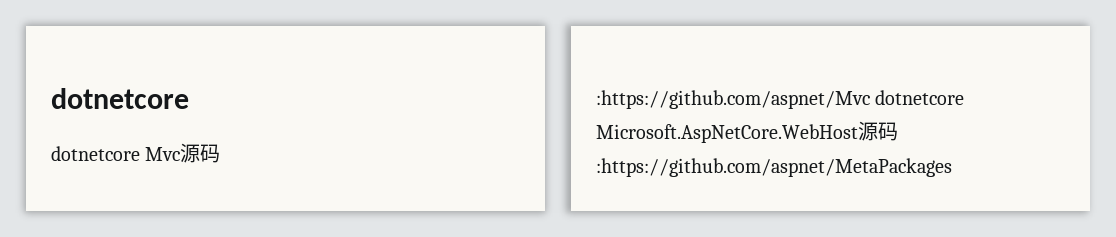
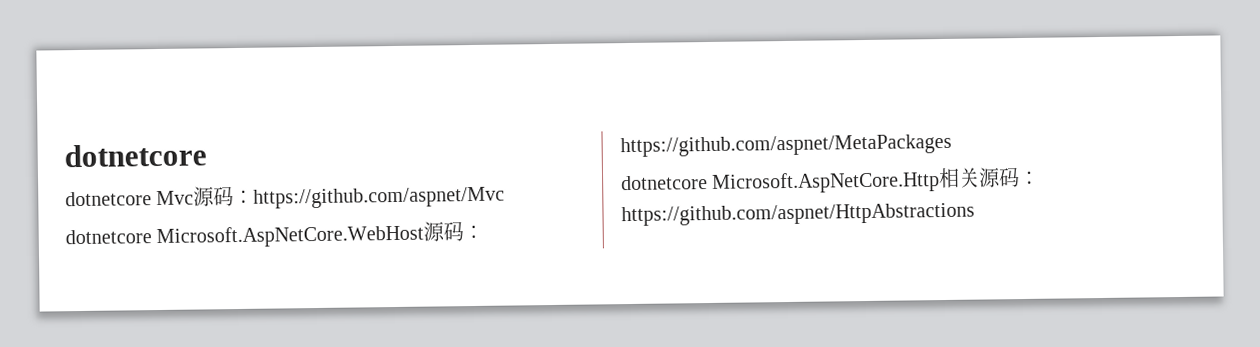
[596,90,870,109] :https://github.com/aspnet/Mvc -> [233,186,506,209] ：https://github.com/aspnet/Mvc //
[596,158,952,177] :https://github.com/aspnet/MetaPackages -> [463,224,485,240] [620,133,952,158] [621,167,1041,194] [621,202,975,227] ：https://github.com/aspnet/MetaPackages // dotnetcore Microsoft.AspNetCore.Http相关源码：https://github.com/aspnet/HttpAbstractions

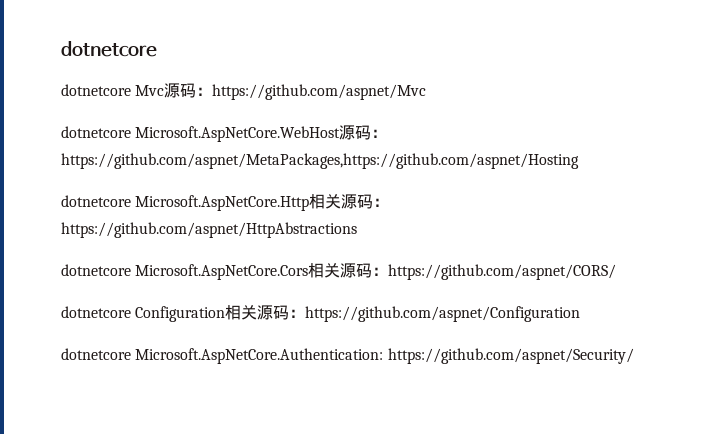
[620,133,952,158] https://github.com/aspnet/MetaPackages -> [61,153,579,169] https://github.com/aspnet/MetaPackages,https://github.com/aspnet/Hosting
(975, 214) none -> [61,263,617,280] [61,305,581,322] [61,348,634,364] // dotnetcore Microsoft.AspNetCore.Cors相关源码：https://github.com/aspnet/CORS/ // dotnetcore Configuration相关源码：https://github.com/aspnet/Configuration // dotnetcore Microsoft.AspNetCore.Authentication: https://github.com/aspnet/Security/

